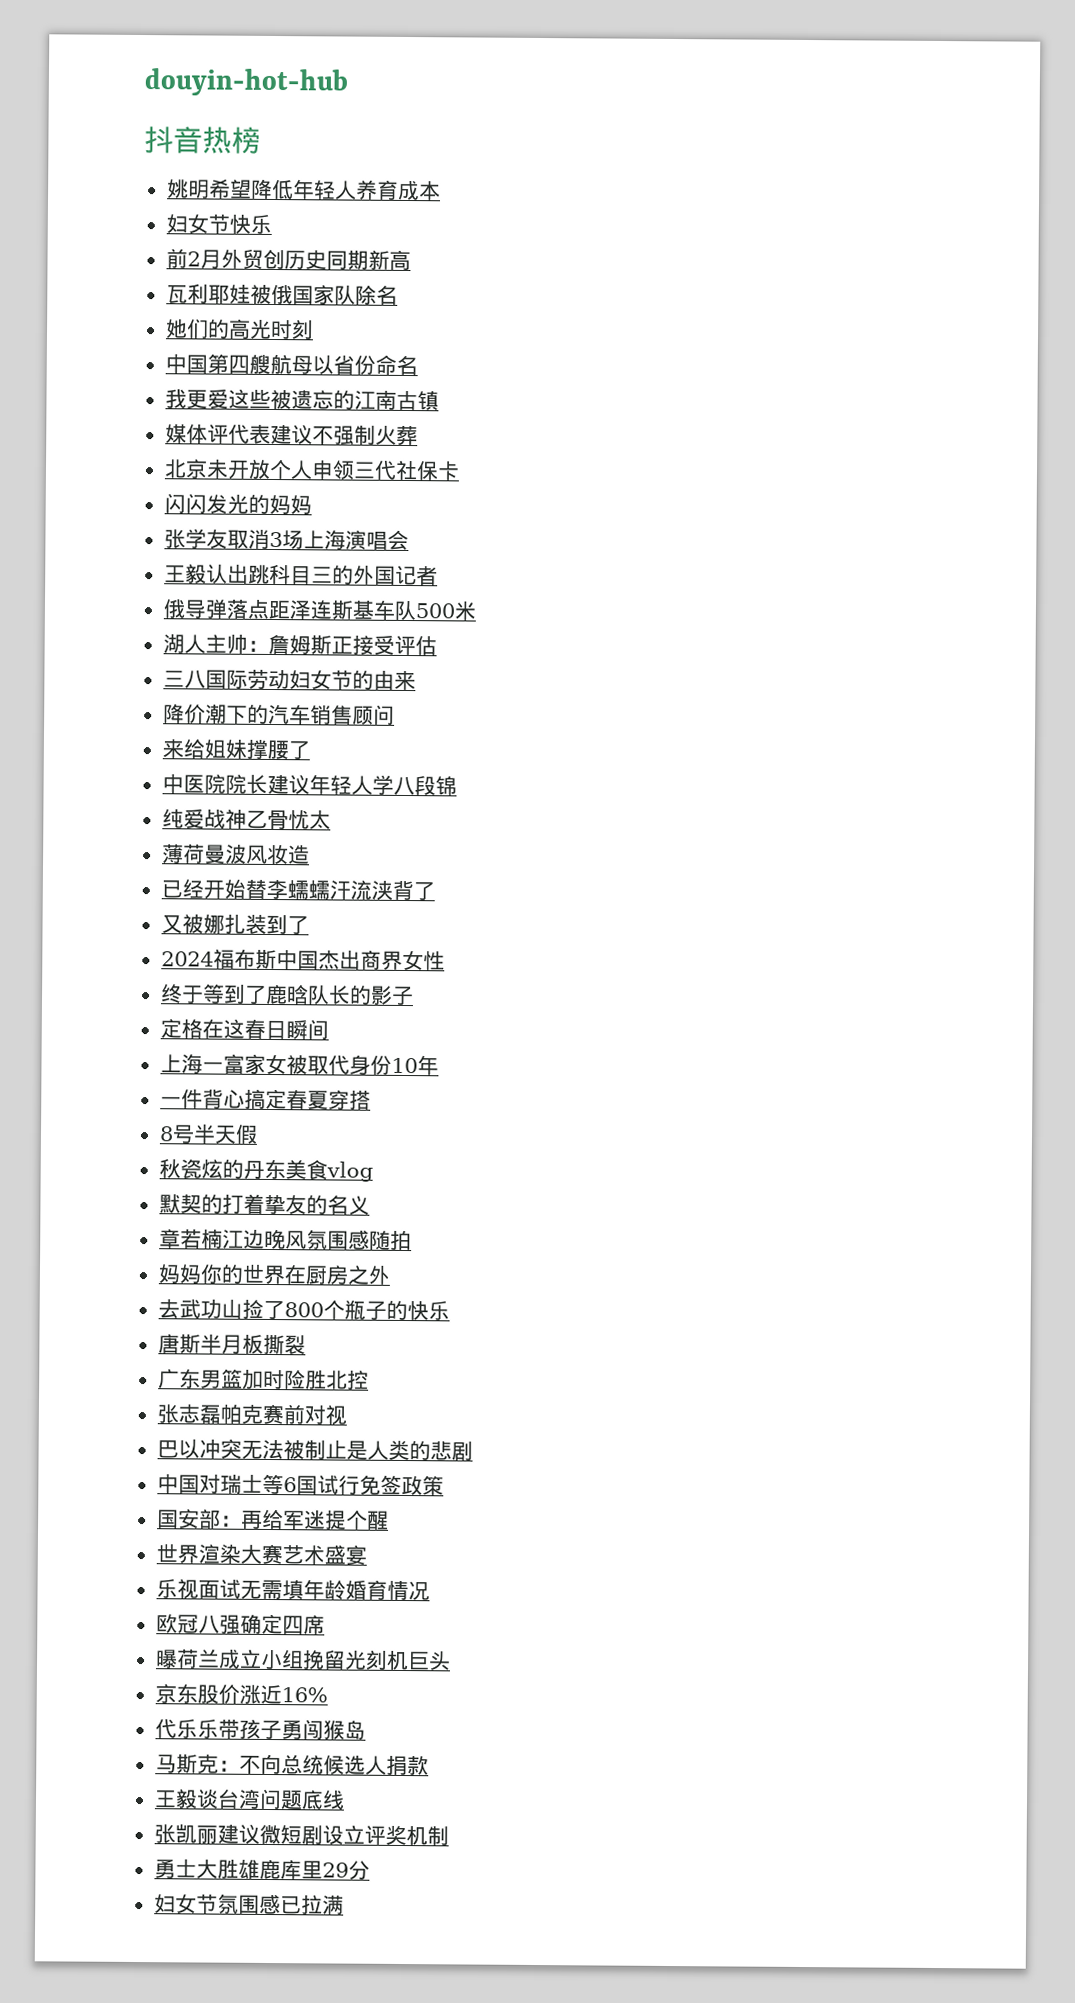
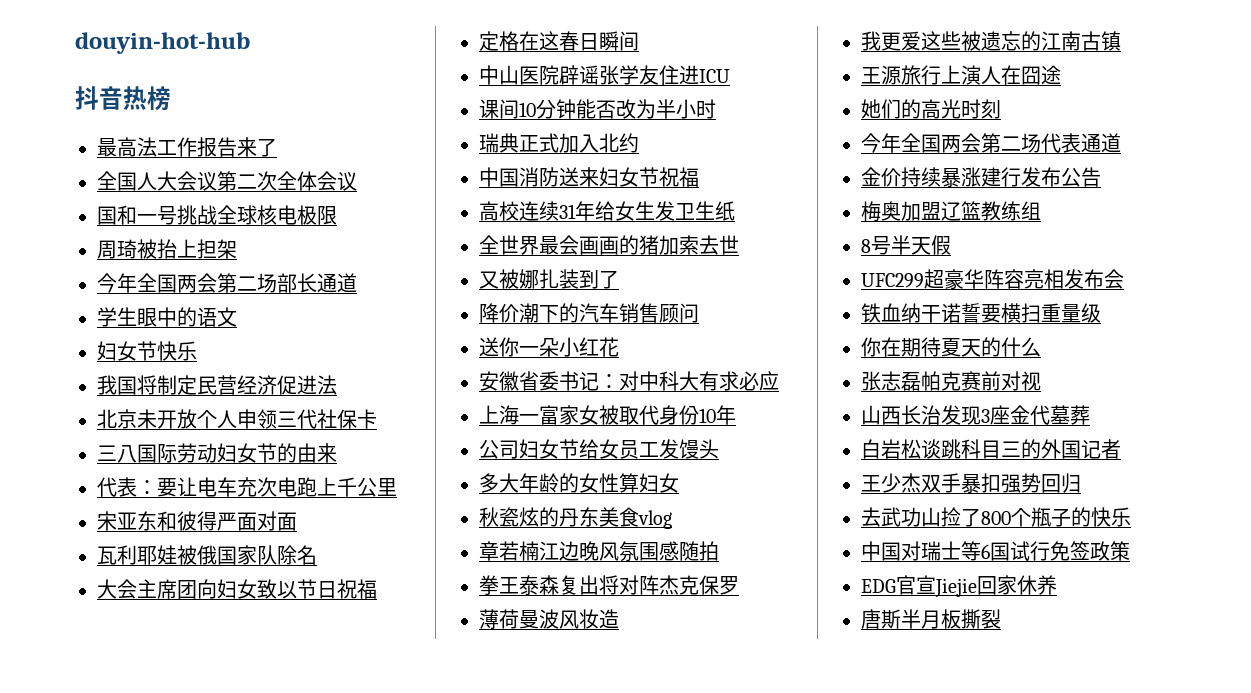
[166,178,441,201] [165,213,272,234] [165,248,411,271] [165,283,398,306] [164,318,314,340] [164,353,418,376] [164,388,439,412] [164,424,418,447] 姚明希望降低年轻人养育成本 // 妇女节快乐 // 前2月外贸创历史同期新高 // 瓦利耶娃被俄国家队除名 // 她们的高光时刻 // 中国第四艘航母以省份命名 // 我更爱这些被遗忘的江南古镇 // 媒体评代表建议不强制火葬 -> [97,137,277,157] [97,171,357,191] [97,205,337,225] [97,239,237,259] [97,273,357,293] [97,307,237,327] [97,341,197,361] [97,375,337,395] 最高法工作报告来了 // 全国人大会议第二次全体会议 // 国和一号挑战全球核电极限 // 周琦被抬上担架 // 今年全国两会第二场部长通道 // 学生眼中的语文 // 妇女节快乐 // 我国将制定民营经济促进法
[163,493,312,515] [163,528,409,551] [163,563,438,586] [162,599,477,622] [162,633,437,656] // 闪闪发光的妈妈 // 张学友取消3场上海演唱会 // 王毅认出跳科目三的外国记者 // 俄导弹落点距泽连斯基车队500米 // 湖人主帅：詹姆斯正接受评估 -> (377, 419) none
(416, 680) none -> [97,477,397,497] [97,511,297,531] [97,545,317,565] [97,579,377,599] [479,31,639,51] [479,65,730,85] [479,99,716,119] [479,133,639,153] [479,167,699,187] [479,201,735,221] [479,235,739,255] [479,269,619,289] // 代表：要让电车充次电跑上千公里 // 宋亚东和彼得严面对面 // 瓦利耶娃被俄国家队除名 // 大会主席团向妇女致以节日祝福 // 定格在这春日瞬间 // 中山医院辟谣张学友住进ICU // 课间10分钟能否改为半小时 // 瑞典正式加入北约 // 中国消防送来妇女节祝福 // 高校连续31年给女生发卫生纸 // 全世界最会画画的猪加索去世 // 又被娜扎装到了
[161,738,310,761] [161,773,457,796] [161,808,331,830] [161,843,310,865] [160,878,435,901] [160,913,309,935] [160,948,445,971] [159,983,414,1006] [159,1018,329,1040] 来给姐妹撑腰了 // 中医院院长建议年轻人学八段锦 // 纯爱战神乙骨忧太 // 薄荷曼波风妆造 // 已经开始替李蠕蠕汗流浃背了 // 又被娜扎装到了 // 2024福布斯中国杰出商界女性 // 终于等到了鹿晗队长的影子 // 定格在这春日瞬间 -> [479,337,619,357] [479,371,779,391] 送你一朵小红花 // 安徽省委书记：对中科大有求必应
[159,1088,371,1110] [158,1123,258,1144] 一件背心搞定春夏穿搭 // 8号半天假 -> [479,439,719,459] [479,473,679,493] 公司妇女节给女员工发馒头 // 多大年龄的女性算妇女
[158,1193,370,1215] // 默契的打着挚友的名义 -> (672, 519) none
[157,1263,391,1285] 妈妈你的世界在厨房之外 -> [479,575,739,595] [479,609,619,629] [861,31,1121,51] [861,65,1061,85] [861,99,1001,119] [861,133,1121,153] [861,167,1101,187] [861,201,1041,222] [861,235,951,255] [861,269,1124,289] [861,303,1101,323] [861,337,1041,357] [861,371,1041,391] [861,405,1090,425] [861,439,1121,459] [861,473,1081,493] 拳王泰森复出将对阵杰克保罗 // 薄荷曼波风妆造 // 我更爱这些被遗忘的江南古镇 // 王源旅行上演人在囧途 // 她们的高光时刻 // 今年全国两会第二场代表通道 // 金价持续暴涨建行发布公告 // 梅奥加盟辽篮教练组 // 8号半天假 // UFC299超豪华阵容亮相发布会 // 铁血纳干诺誓要横扫重量级 // 你在期待夏天的什么 // 张志磊帕克赛前对视 // 山西长治发现3座金代墓葬 // 白岩松谈跳科目三的外国记者 // 王少杰双手暴扣强势回归
[157,1333,306,1355] [157,1368,369,1390] [156,1403,347,1426] [156,1438,473,1461] // 唐斯半月板撕裂 // 广东男篮加时险胜北控 // 张志磊帕克赛前对视 // 巴以冲突无法被制止是人类的悲剧 -> (1131, 517) none
[156,1508,389,1531] [155,1543,367,1566] [155,1578,430,1601] [155,1613,325,1635] [154,1648,451,1671] [154,1683,328,1705] [154,1718,366,1740] [154,1753,429,1776] [153,1788,345,1811] [153,1824,449,1846] [153,1858,370,1880] [153,1893,344,1915] 国安部：再给军迷提个醒 // 世界渲染大赛艺术盛宴 // 乐视面试无需填年龄婚育情况 // 欧冠八强确定四席 // 曝荷兰成立小组挽留光刻机巨头 // 京东股价涨近16% // 代乐乐带孩子勇闯猴岛 // 马斯克：不向总统候选人捐款 // 王毅谈台湾问题底线 // 张凯丽建议微短剧设立评奖机制 // 勇士大胜雄鹿库里29分 // 妇女节氛围感已拉满 -> [861,575,1057,598] [861,609,1001,629] EDG官宣Jiejie回家休养 // 唐斯半月板撕裂

